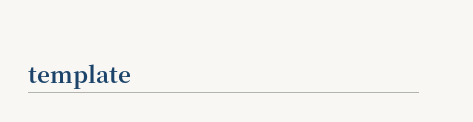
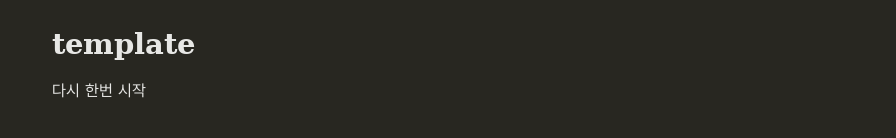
(131, 76) none -> [52,83,146,98] // 다시 한번 시작

